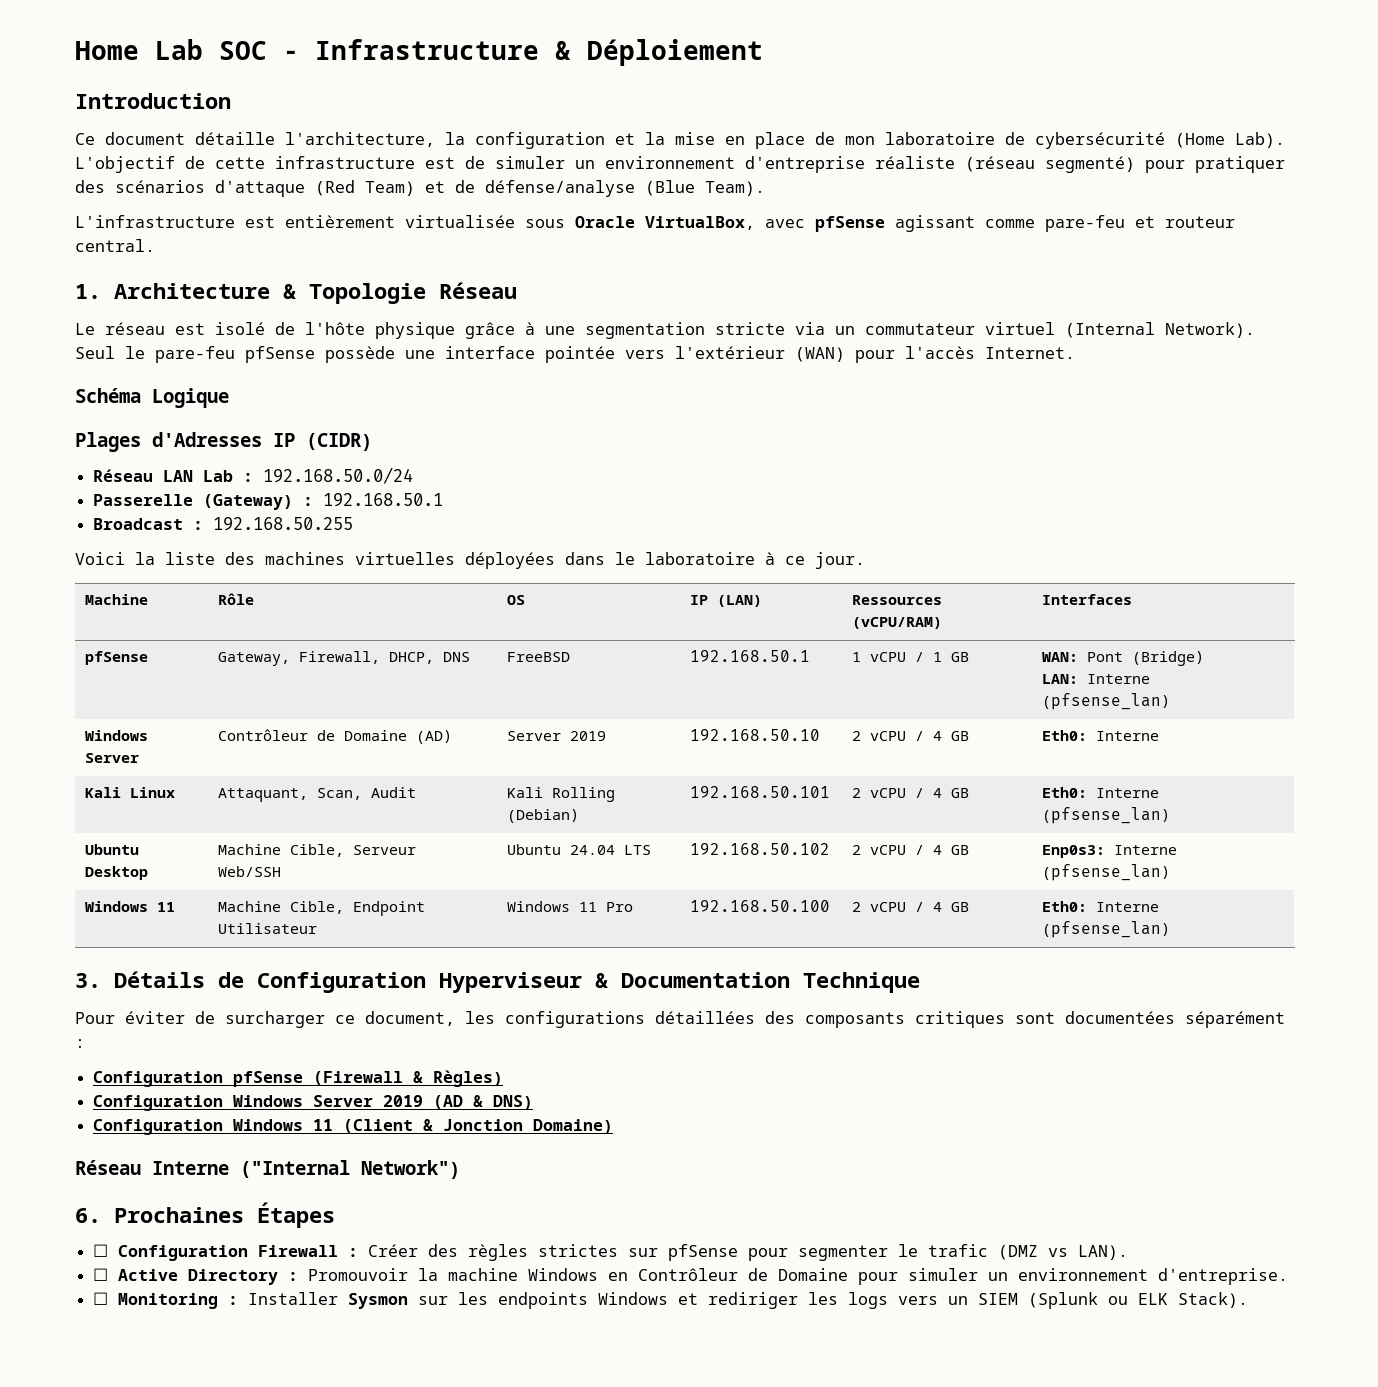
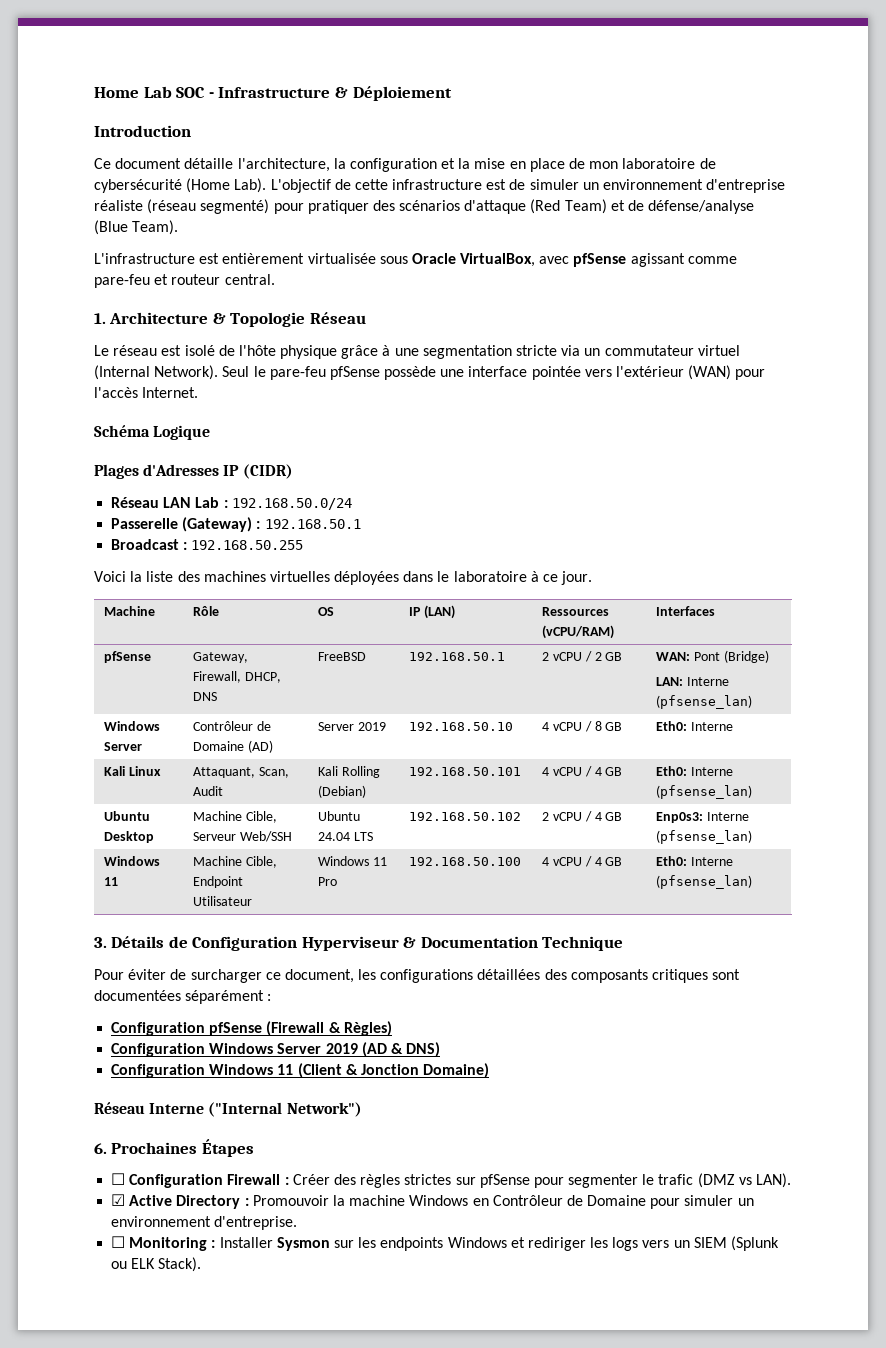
[852,652,943,662] 1 vCPU / 1 -> [542,651,602,662] 2 vCPU / 2
[852,731,943,741] 2 vCPU / 4 -> [542,721,602,732] 4 vCPU / 8
[852,788,862,798] 2 -> [542,767,550,776] 4
[852,902,862,912] 2 -> [542,857,550,866] 4
[93,1268,109,1281] ☐ -> [111,1194,126,1206] ☑

